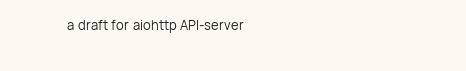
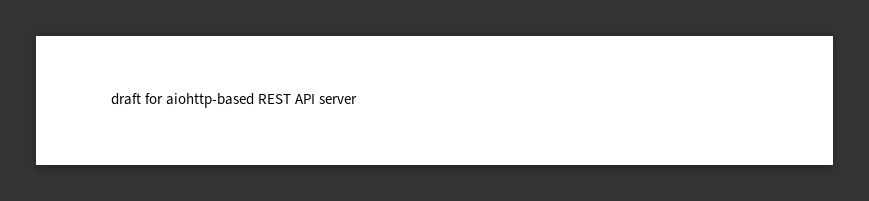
[67,22,74,30] a -> (111, 99) none
[132,20,245,33] aiohttp API-server -> [166,93,358,108] aiohttp-based REST API server

